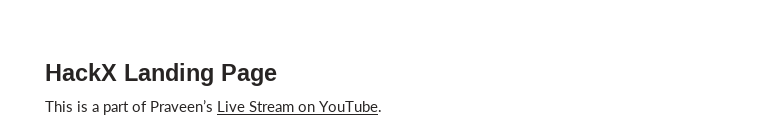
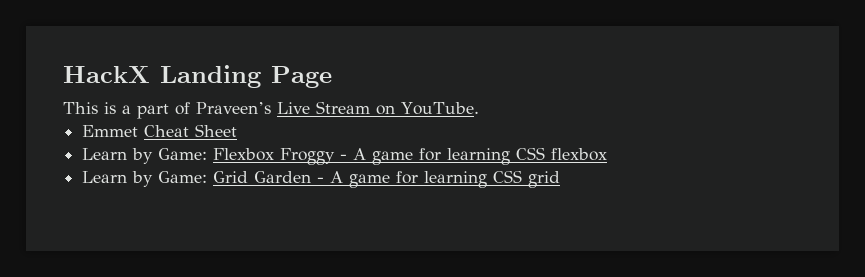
(382, 106) none -> [82,124,238,137] [82,147,608,165] [82,170,561,188] // Emmet Cheat Sheet // Learn by Game: Flexbox Froggy - A game for learning CSS flexbox // Learn by Game: Grid Garden - A game for learning CSS grid

